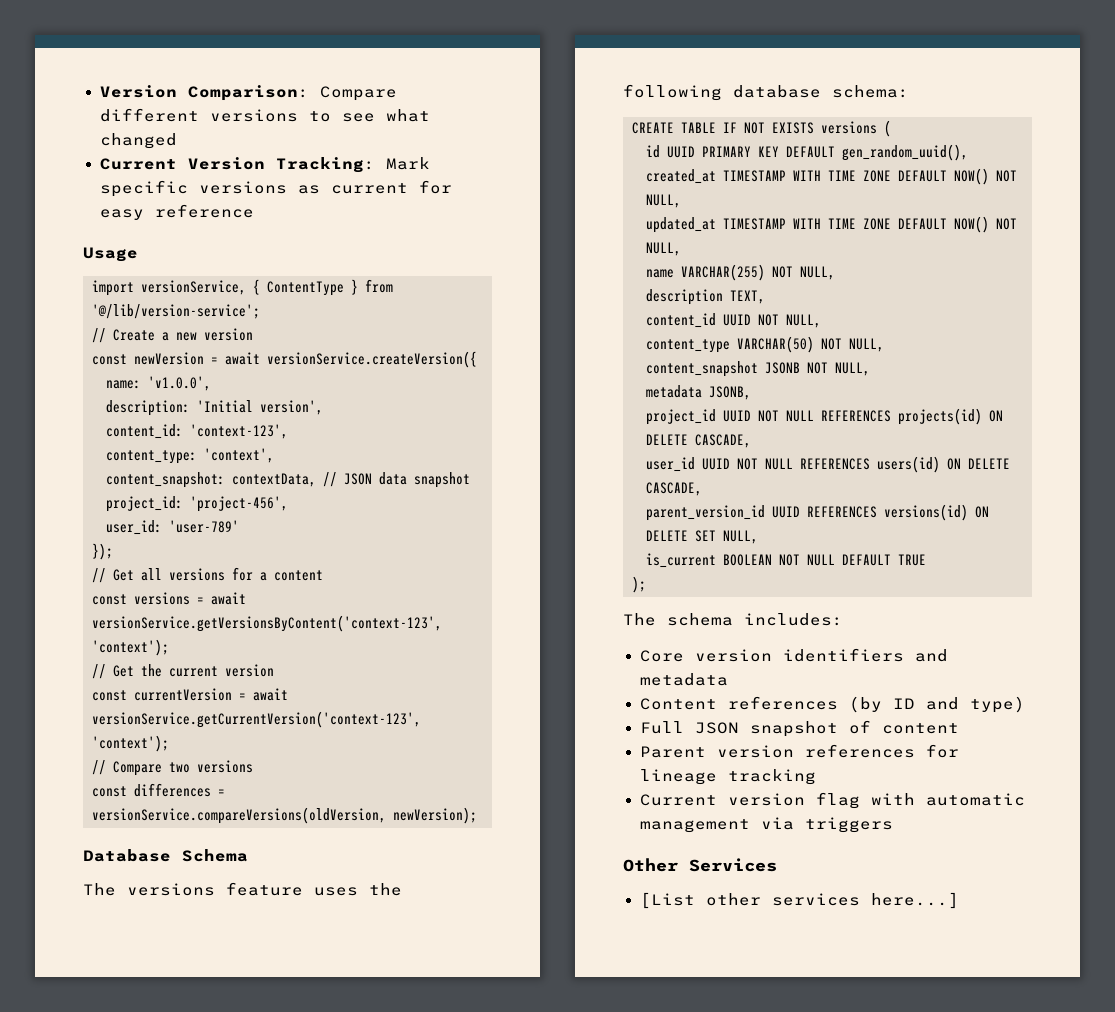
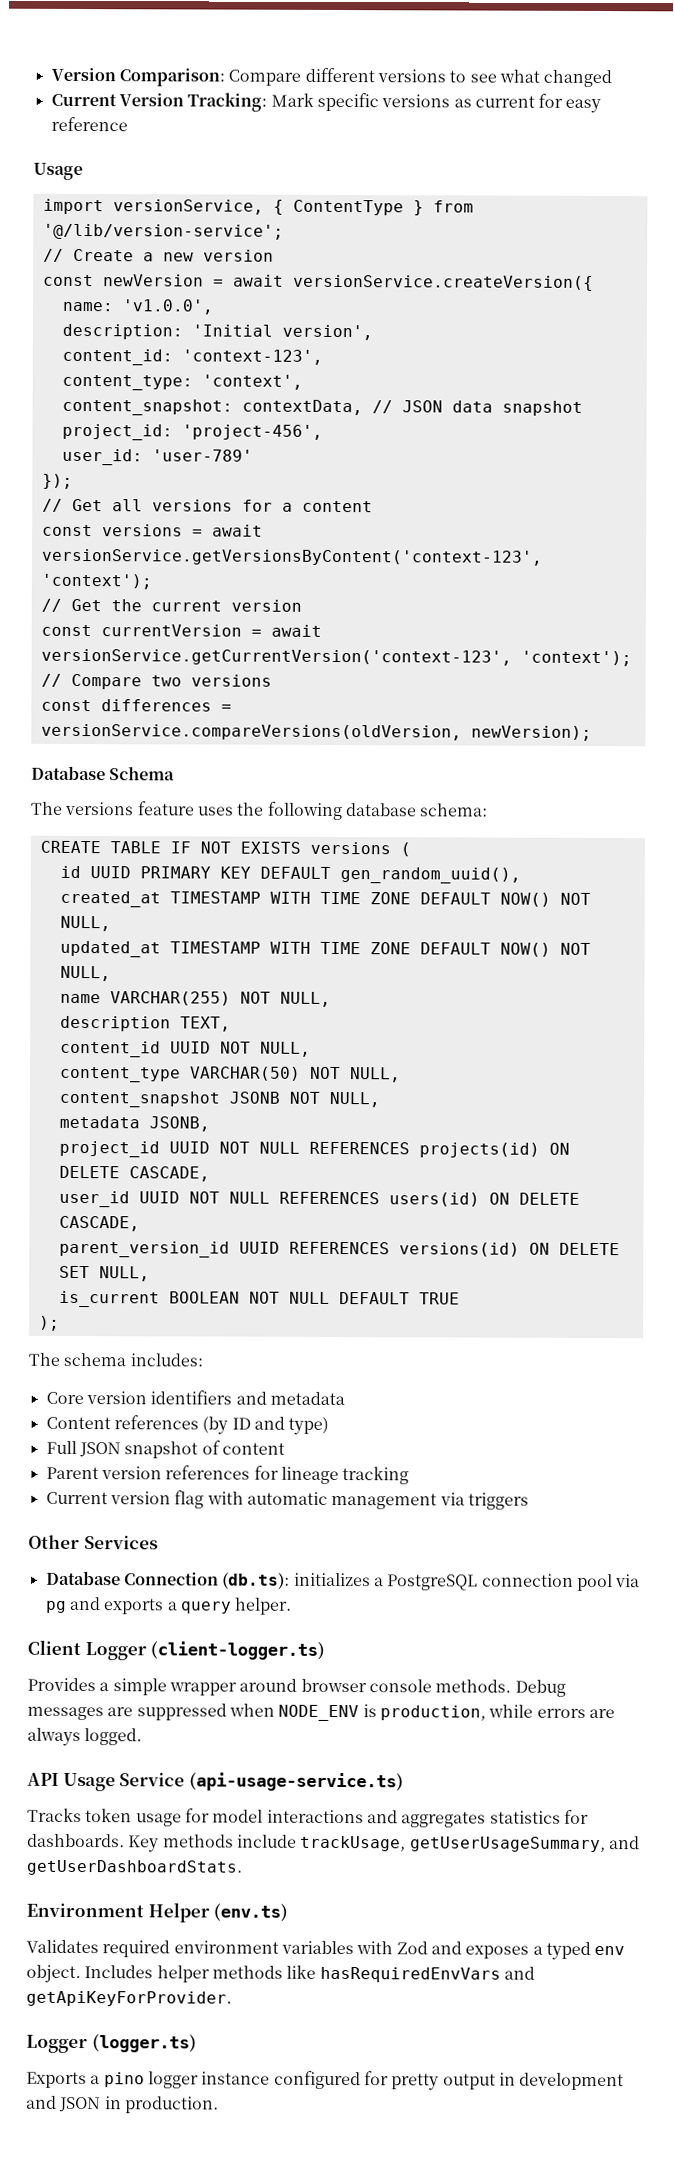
[639,892,959,909] [List other services here...] -> [45,1570,641,1592] [44,1596,293,1615] [27,1639,326,1661] [27,1677,566,1697] [27,1703,615,1722] [27,1727,143,1747] [27,1772,404,1792] [27,1807,589,1828] [27,1833,640,1853] [26,1859,243,1876] [26,1902,289,1923] [26,1939,626,1960] [26,1964,535,1984] [26,1990,232,2007] [26,2034,197,2054] [26,2070,625,2091] [26,2095,219,2114] Database Connection (db.ts): initializes a PostgreSQL connection pool via pg and exports a query helper. // Client Logger (client-logger.ts) // Provides a simple wrapper around browser console methods. Debug messages are suppressed when NODE_ENV is production, while errors are always logged. // API Usage Service (api-usage-service.ts) // Tracks token usage for model interactions and aggregates statistics for dashboards. Key methods include trackUsage, getUserUsageSummary, and getUserDashboardStats. // Environment Helper (env.ts) // Validates required environment variables with Zod and exposes a typed env object. Includes helper methods like hasRequiredEnvVars and getApiKeyForProvider. // Logger (logger.ts) // Exports a pino logger instance configured for pretty output in development and JSON in production.

